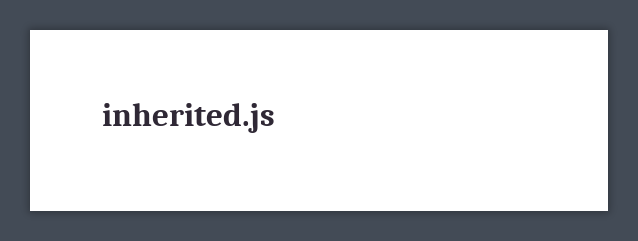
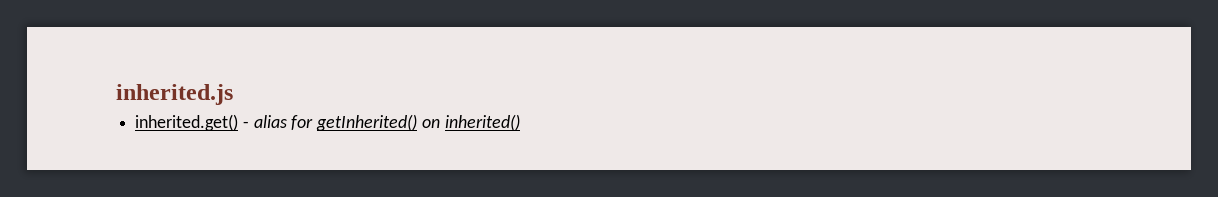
(275, 118) none -> [135,114,520,131] // inherited.get() - alias for getInherited() on inherited()

